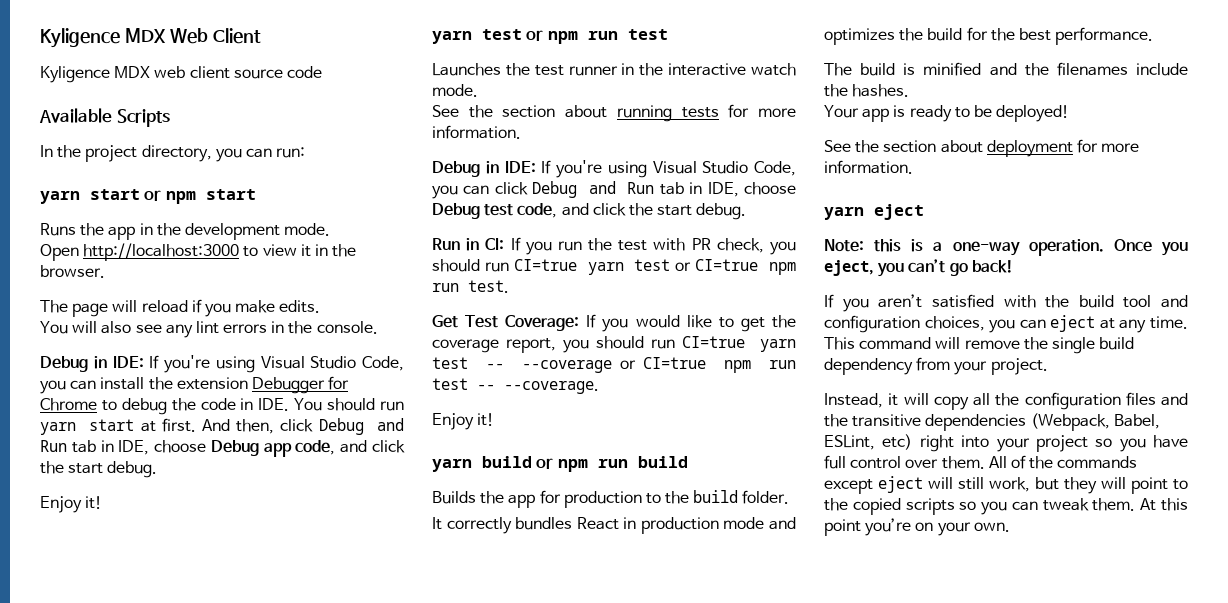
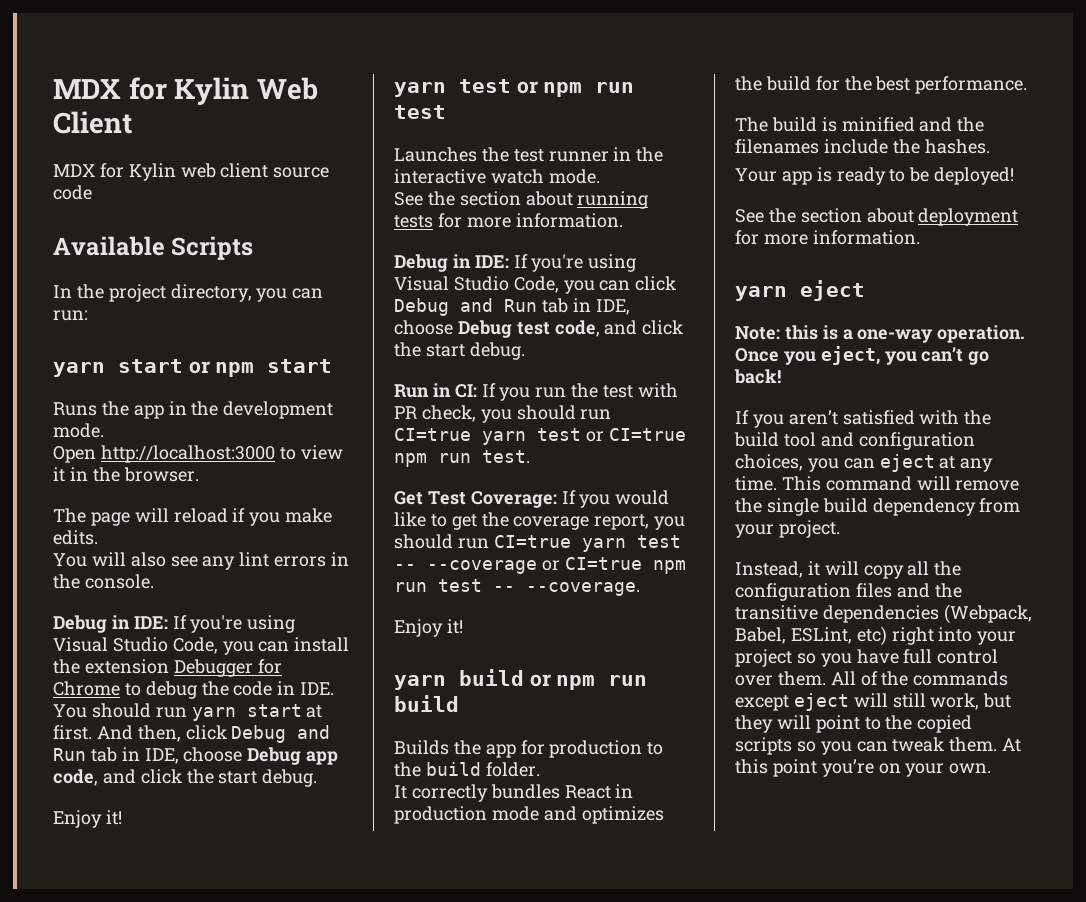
[40,28,166,48] Kyligence MDX -> [53,77,250,105] MDX for Kylin
[40,66,151,83] Kyligence MDX -> [53,163,176,181] MDX for Kylin

